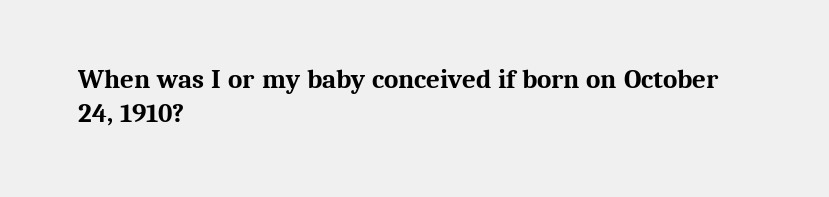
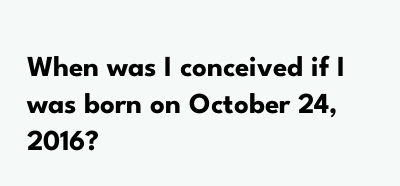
[228,69,519,94] or my baby conceived if -> [180,55,345,77] [26,100,76,114] conceived if I was
[120,104,185,122] 1910? -> [27,130,99,151] 2016?

